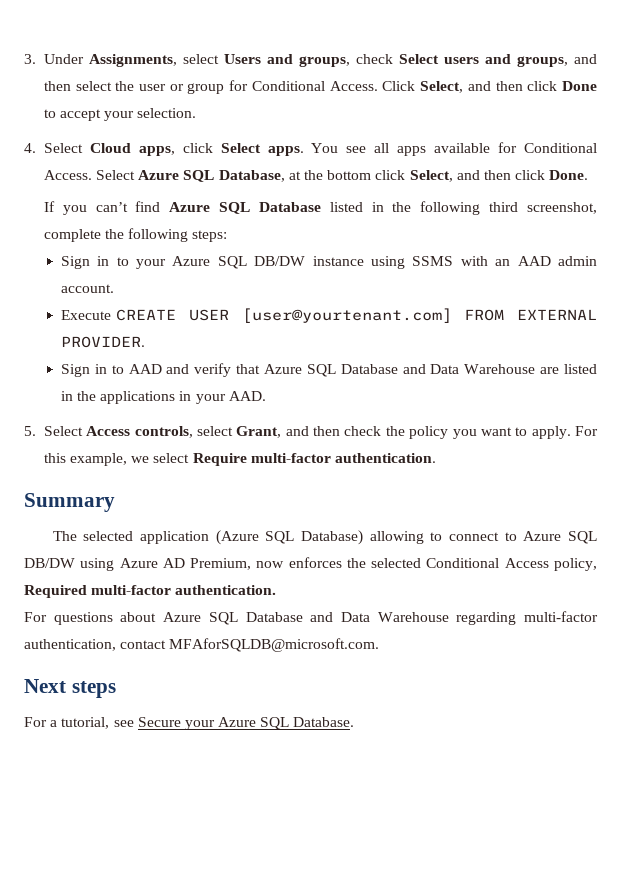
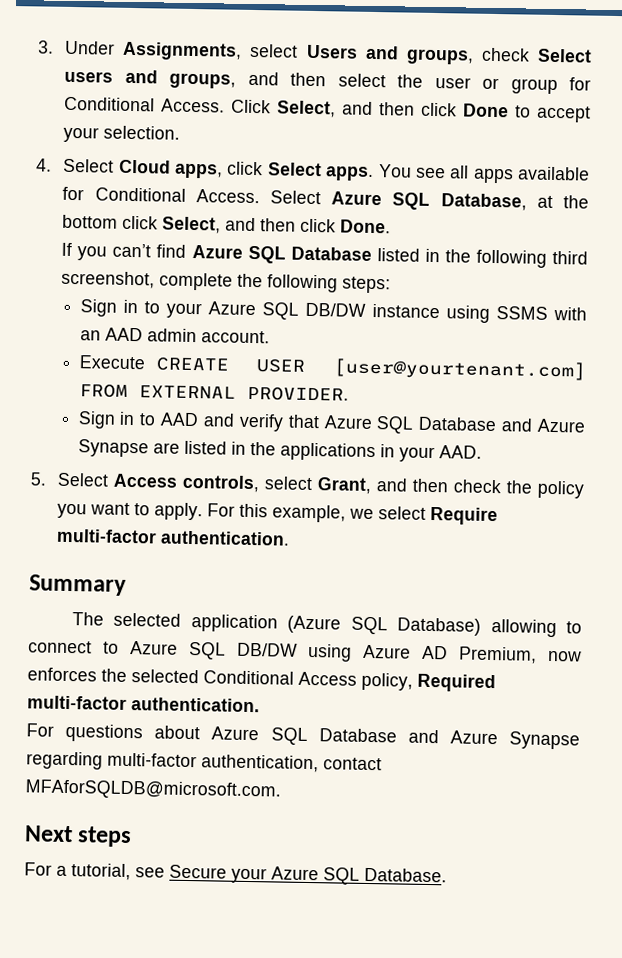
[430,364,536,374] Data Warehouse -> [537,418,586,433] [77,439,149,458] Azure Synapse
[340,612,449,622] Data Warehouse -> [449,730,580,750] Azure Synapse

